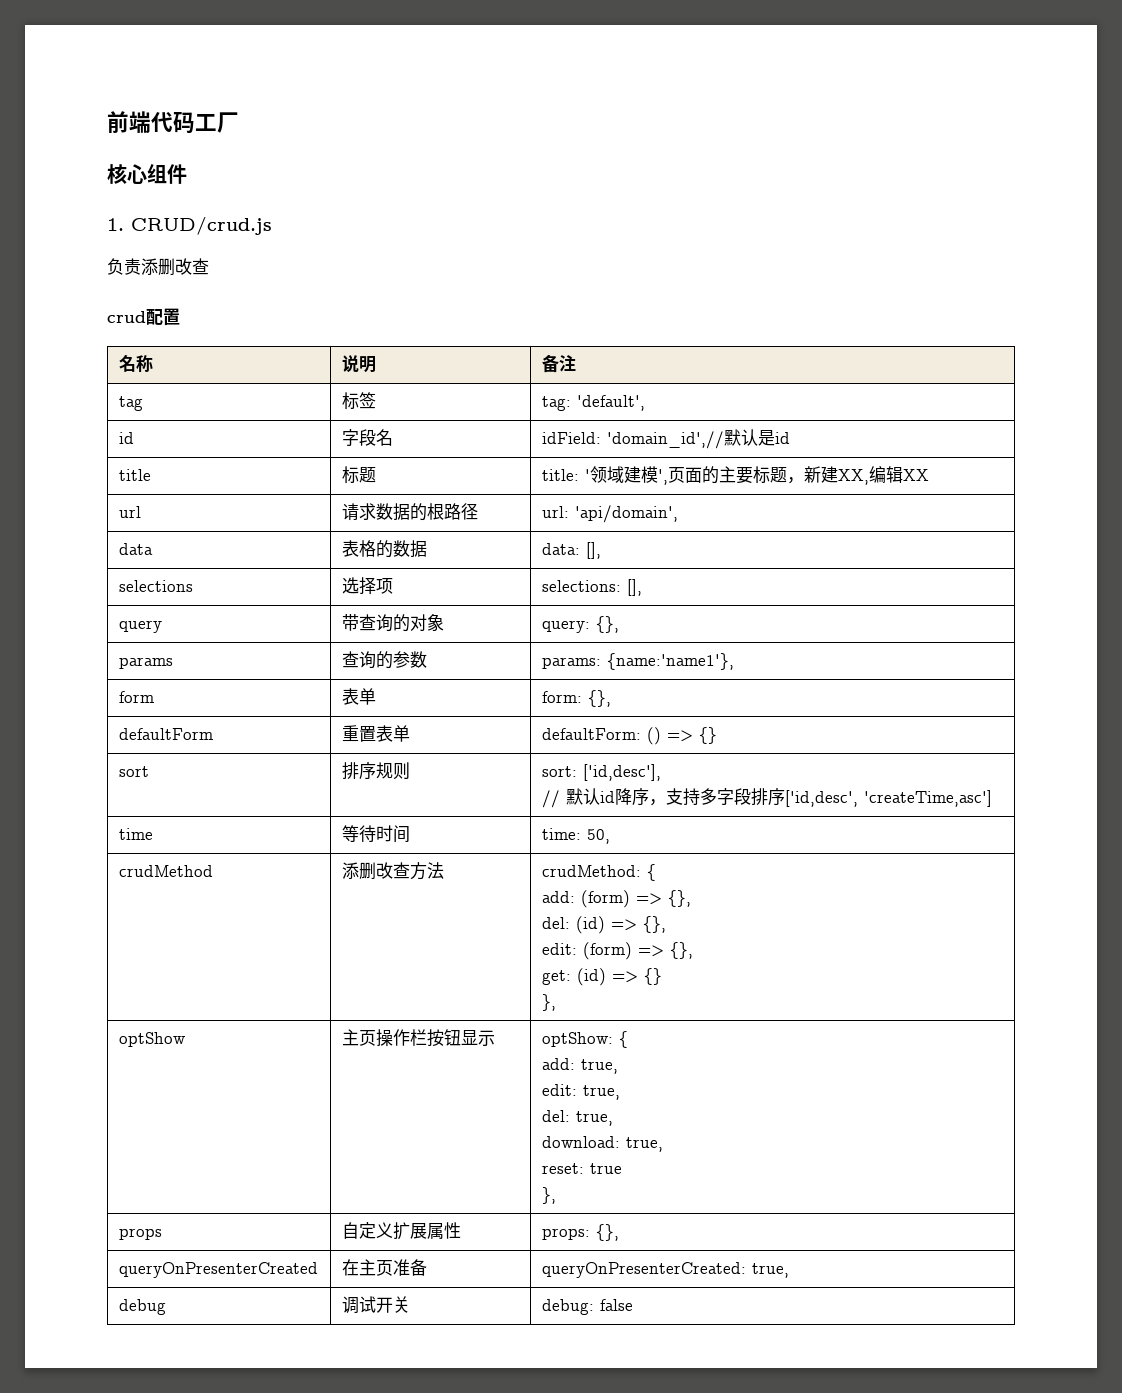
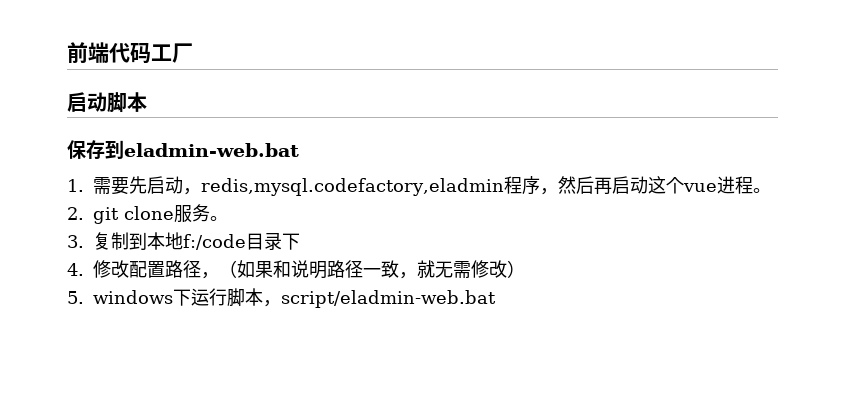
[107,164,187,184] [107,216,272,235] [107,258,209,276] [107,308,180,326] [118,355,153,373] [341,355,376,373] [541,354,576,373] [118,396,143,411] [341,392,376,410] [541,395,645,411] [118,432,134,444] [341,429,393,446] [541,429,790,449] [118,469,151,481] [341,466,376,484] [541,466,929,485] [118,506,141,518] [341,503,478,521] [541,505,678,523] [118,543,153,555] [341,540,427,558] [541,542,601,559] [118,580,193,592] [341,577,393,595] [541,579,642,596] [118,620,162,633] [341,614,444,632] [541,616,619,633] [118,657,173,669] [341,651,427,669] [541,653,734,670] [118,691,154,703] [341,688,376,705] [541,690,611,707] [118,728,213,740] [341,725,410,742] [541,727,717,745] [118,766,149,777] [341,762,410,780] [541,764,661,781] [541,788,992,808] [118,828,153,840] [341,825,410,843] [541,828,610,844] [118,865,213,877] [341,862,444,880] [541,864,656,881] [541,890,691,908] [541,916,666,934] [541,942,693,960] [541,968,662,986] [541,994,556,1011] [118,1032,186,1047] [341,1029,495,1047] [541,1031,628,1048] [541,1058,618,1074] [541,1084,620,1100] [541,1110,613,1126] [541,1136,663,1152] [541,1163,622,1174] [541,1187,556,1204] [118,1228,162,1240] [341,1222,461,1240] [541,1224,619,1241] [118,1262,318,1278] [341,1259,427,1276] [541,1262,789,1278] [118,1299,166,1315] [341,1296,410,1314] [541,1299,633,1315] 核心组件 // 1. CRUD/crud.js // 负责添删改查 // crud配置 // 名称 | 说明 | 备注 // tag | 标签 | tag: 'default', // id | 字段名 | idField: 'domain_id',//默认是id // title | 标题 | title: '领域建模',页面的主要标题，新建XX,编辑XX // url | 请求数据的根路径 | url: 'api/domain', // data | 表格的数据 | data: [], // selections | 选择项 | selections: [], // query | 带查询的对象 | query: {}, // params | 查询的参数 | params: {name:'name1'}, // form | 表单 | form: {}, // defaultForm | 重置表单 | defaultForm: () => {} // sort | 排序规则 | sort: ['id,desc'], // // 默认id降序，支持多字段排序['id,desc', 'createTime,asc'] // time | 等待时间 | time: 50, // crudMethod | 添删改查方法 | crudMethod: { // add: (form) => {}, // del: (id) => {}, // edit: (form) => {}, // get: (id) => {} // }, // optShow | 主页操作栏按钮显示 | optShow: { // add: true, // edit: true, // del: true, // download: true, // reset: true // }, // props | 自定义扩展属性 | props: {}, // queryOnPresenterCreated | 在主页准备 | queryOnPresenterCreated: true, // debug | 调试开关 | debug: false -> [67,92,147,113] [67,140,299,159] [67,176,771,196] [67,204,228,224] [67,232,300,250] [67,260,525,279] [67,288,496,308] 启动脚本 // 保存到eladmin-web.bat // 1.需要先启动，redis,mysql.codefactory,eladmin程序，然后再启动这个vue进程。 // 2. git clone服务。 // 3.复制到本地f:/code目录下 // 4.修改配置路径，（如果和说明路径一致，就无需修改） // 5. windows下运行脚本，script/eladmin-web.bat

